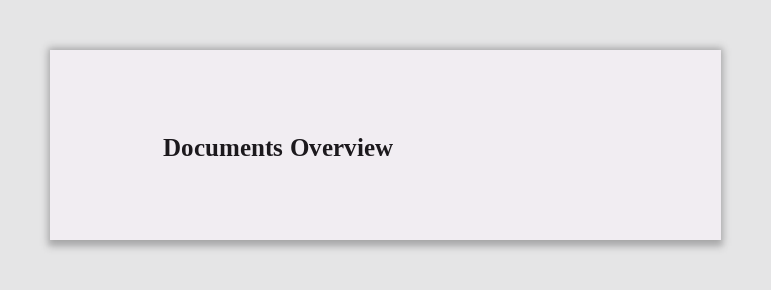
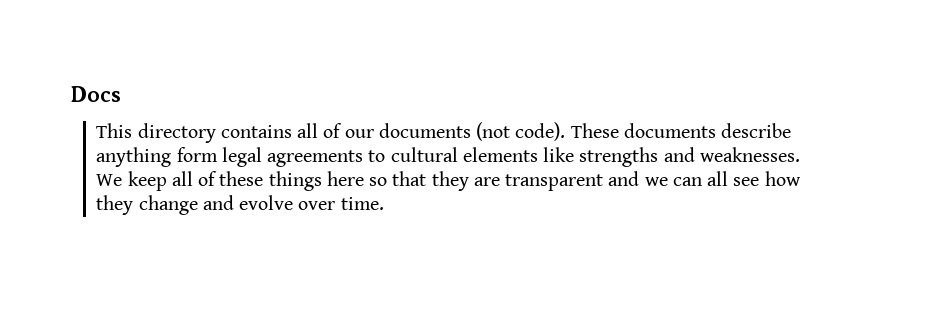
[163,138,393,156] Documents Overview -> [71,86,121,102] [96,122,792,143] [96,147,800,167] [96,171,801,191] [96,195,384,215] Docs // This directory contains all of our documents (not code). These documents describe anything form legal agreements to cultural elements like strengths and weaknesses. We keep all of these things here so that they are transparent and we can all see how they change and evolve over time.

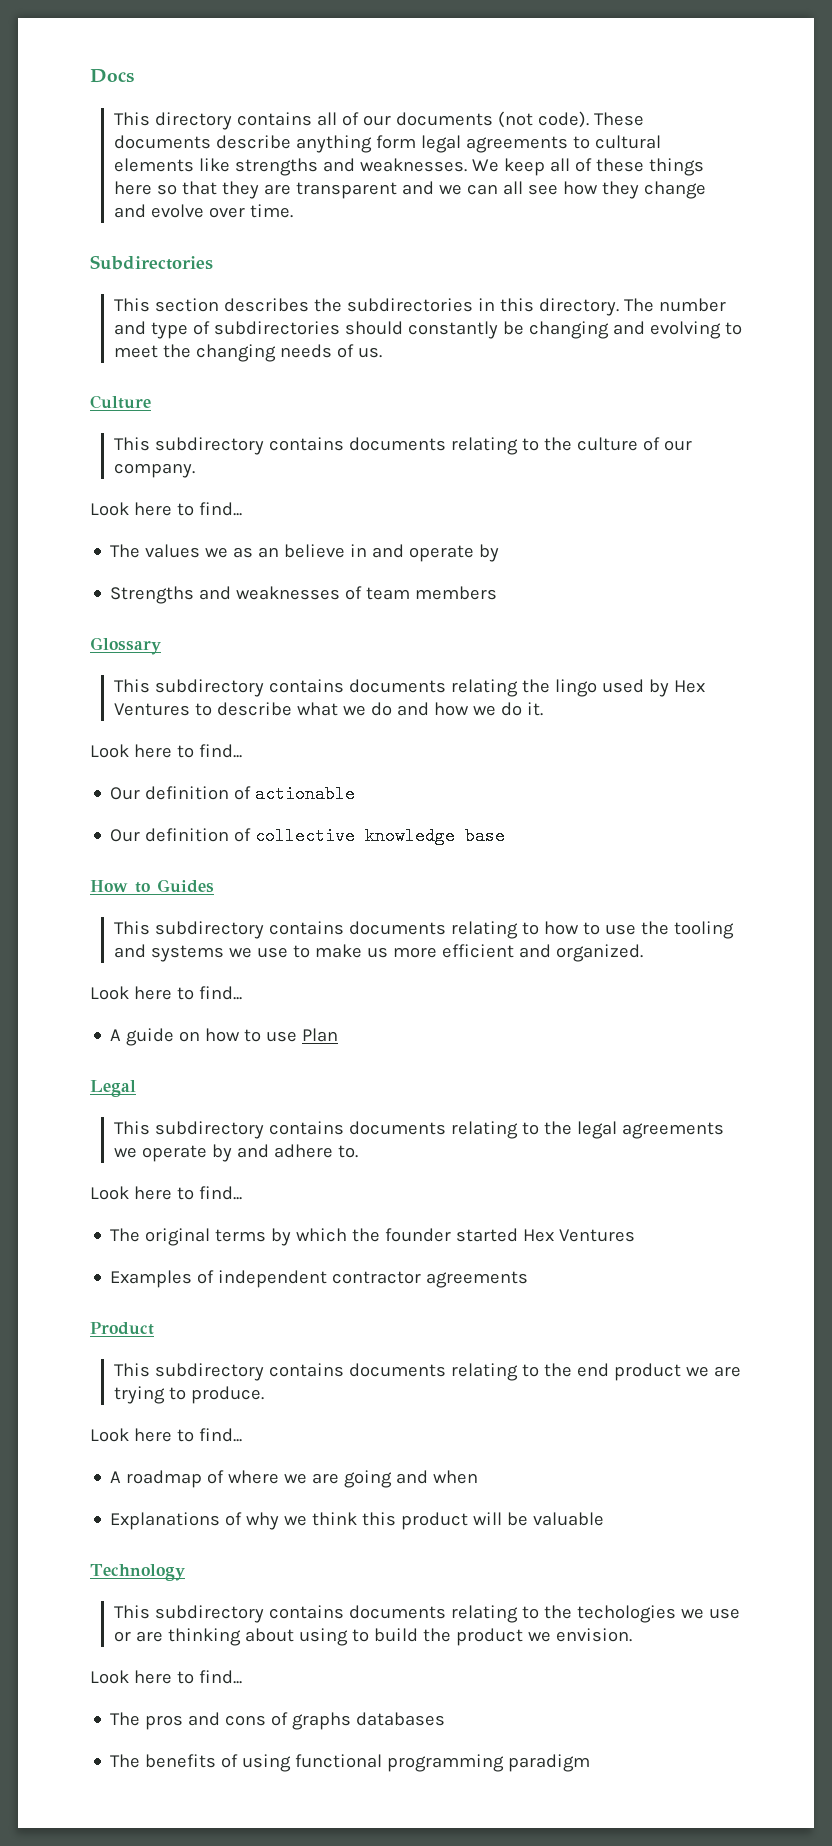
(384, 203) none -> [90,255,213,270] [113,298,726,316] [113,321,742,339] [113,344,382,362] [90,395,151,409] [113,437,692,455] [113,463,195,478] [90,502,242,516] [110,544,500,562] [110,586,498,604] [90,637,161,655] [113,679,705,697] [113,702,543,716] [90,744,242,758] [110,785,356,803] [110,827,506,845] [90,879,214,893] [113,921,734,939] [113,944,643,962] [90,986,242,1000] [110,1028,339,1046] [90,1080,136,1097] [113,1121,724,1139] [113,1144,358,1162] [90,1186,242,1200] [110,1228,636,1246] [110,1270,529,1288] [90,1322,154,1335] [113,1363,741,1381] [113,1386,264,1404] [90,1428,242,1442] [110,1470,479,1488] [110,1512,605,1530] [90,1564,185,1581] [113,1605,740,1623] [113,1628,632,1646] [90,1670,242,1684] [110,1712,446,1730] [110,1754,591,1772] // Subdirectories // This section describes the subdirectories in this directory. The number and type of subdirectories should constantly be changing and evolving to meet the changing needs of us. // Culture // This subdirectory contains documents relating to the culture of our company. // Look here to find... // The values we as an believe in and operate by // Strengths and weaknesses of team members // Glossary // This subdirectory contains documents relating the lingo used by Hex Ventures to describe what we do and how we do it. // Look here to find... // Our definition of actionable // Our definition of collective knowledge base // How to Guides // This subdirectory contains documents relating to how to use the tooling and systems we use to make us more efficient and organized. // Look here to find... // A guide on how to use Plan // Legal // This subdirectory contains documents relating to the legal agreements we operate by and adhere to. // Look here to find... // The original terms by which the founder started Hex Ventures // Examples of independent contractor agreements // Product // This subdirectory contains documents relating to the end product we are trying to produce. // Look here to find... // A roadmap of where we are going and when // Explanations of why we think this product will be valuable // Technology // This subdirectory contains documents relating to the techologies we use or are thinking about using to build the product we envision. // Look here to find... // The pros and cons of graphs databases // The benefits of using functional programming paradigm

